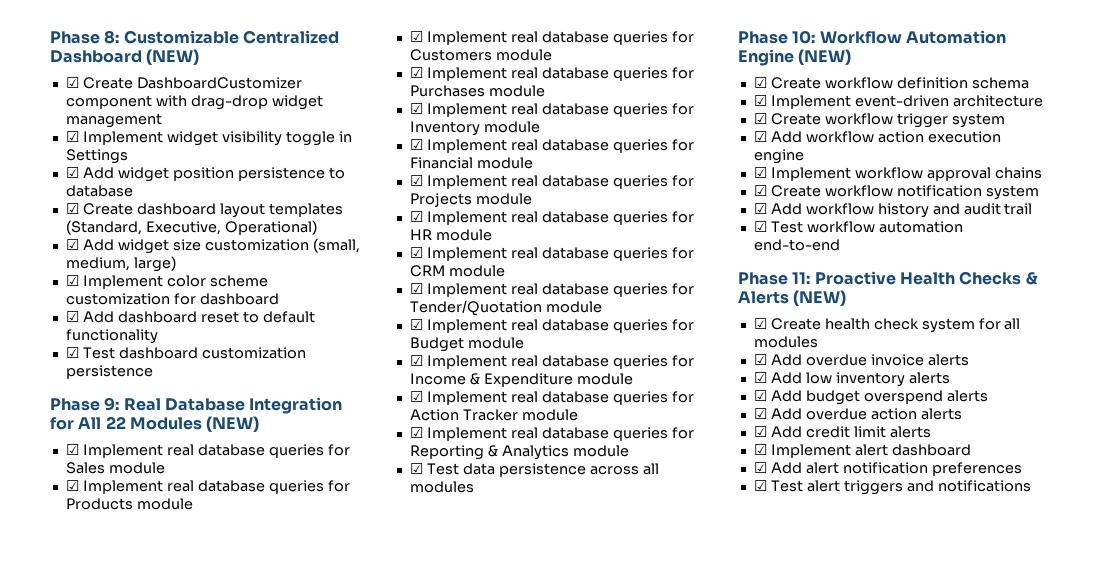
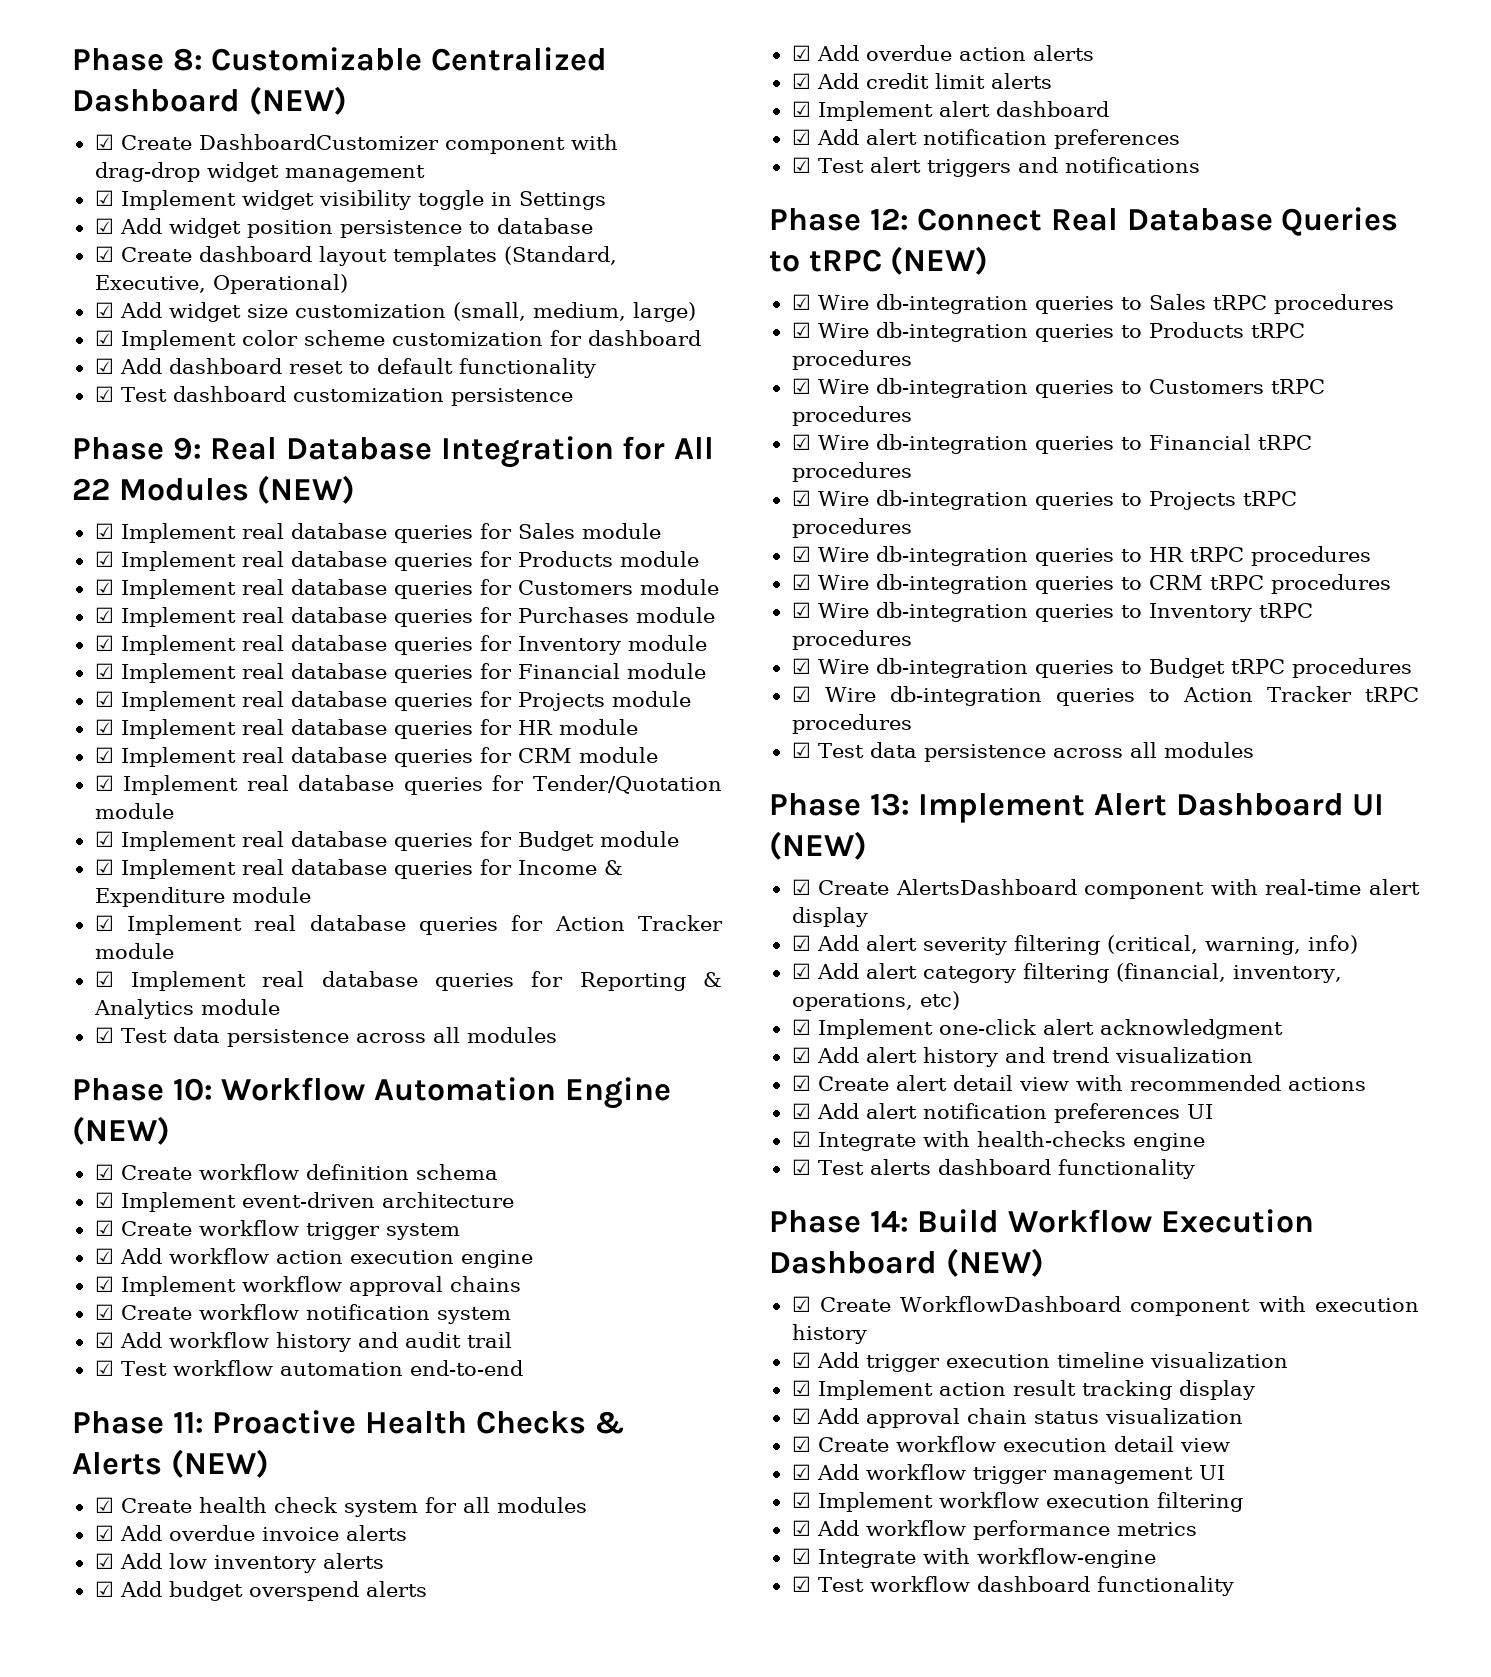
(1031, 486) none -> [769,207,1399,236] [769,246,989,275] [791,294,1394,314] [791,322,1305,342] [791,350,912,370] [791,378,1325,398] [791,406,912,426] [791,434,1312,454] [791,462,912,482] [791,490,1297,510] [791,518,912,538] [791,546,1371,566] [791,574,1391,594] [791,602,1313,622] [791,630,912,650] [791,658,1412,678] [791,686,1419,706] [791,714,912,734] [791,742,1254,762] [769,793,1385,823] [769,831,867,860] [791,879,1420,899] [791,907,868,927] [791,935,1358,955] [791,963,1342,983] [791,991,960,1011] [791,1019,1283,1039] [791,1047,1253,1067] [791,1075,1366,1091] [791,1103,1213,1123] [791,1131,1205,1151] [791,1159,1195,1179] [769,1209,1314,1233] [769,1248,1044,1277] [791,1296,1419,1316] [791,1324,867,1344] [791,1352,1288,1372] [791,1380,1255,1400] [791,1408,1243,1428] [791,1436,1230,1452] [791,1464,1225,1484] [791,1492,1243,1512] [791,1520,1197,1540] [791,1548,1156,1568] [791,1576,1234,1596] // Phase 12: Connect Real Database Queries to tRPC (NEW) // ☑ Wire db-integration queries to Sales tRPC procedures // ☑ Wire db-integration queries to Products tRPC procedures // ☑ Wire db-integration queries to Customers tRPC procedures // ☑ Wire db-integration queries to Financial tRPC procedures // ☑ Wire db-integration queries to Projects tRPC procedures // ☑ Wire db-integration queries to HR tRPC procedures // ☑ Wire db-integration queries to CRM tRPC procedures // ☑ Wire db-integration queries to Inventory tRPC procedures // ☑ Wire db-integration queries to Budget tRPC procedures // ☑ Wire db-integration queries to Action Tracker tRPC procedures // ☑ Test data persistence across all modules // Phase 13: Implement Alert Dashboard UI (NEW) // ☑ Create AlertsDashboard component with real-time alert display // ☑ Add alert severity filtering (critical, warning, info) // ☑ Add alert category filtering (financial, inventory, operations, etc) // ☑ Implement one-click alert acknowledgment // ☑ Add alert history and trend visualization // ☑ Create alert detail view with recommended actions // ☑ Add alert notification preferences UI // ☑ Integrate with health-checks engine // ☑ Test alerts dashboard functionality // Phase 14: Build Workflow Execution Dashboard (NEW) // ☑ Create WorkflowDashboard component with execution history // ☑ Add trigger execution timeline visualization // ☑ Implement action result tracking display // ☑ Add approval chain status visualization // ☑ Create workflow execution detail view // ☑ Add workflow trigger management UI // ☑ Implement workflow execution filtering // ☑ Add workflow performance metrics // ☑ Integrate with workflow-engine // ☑ Test workflow dashboard functionality

